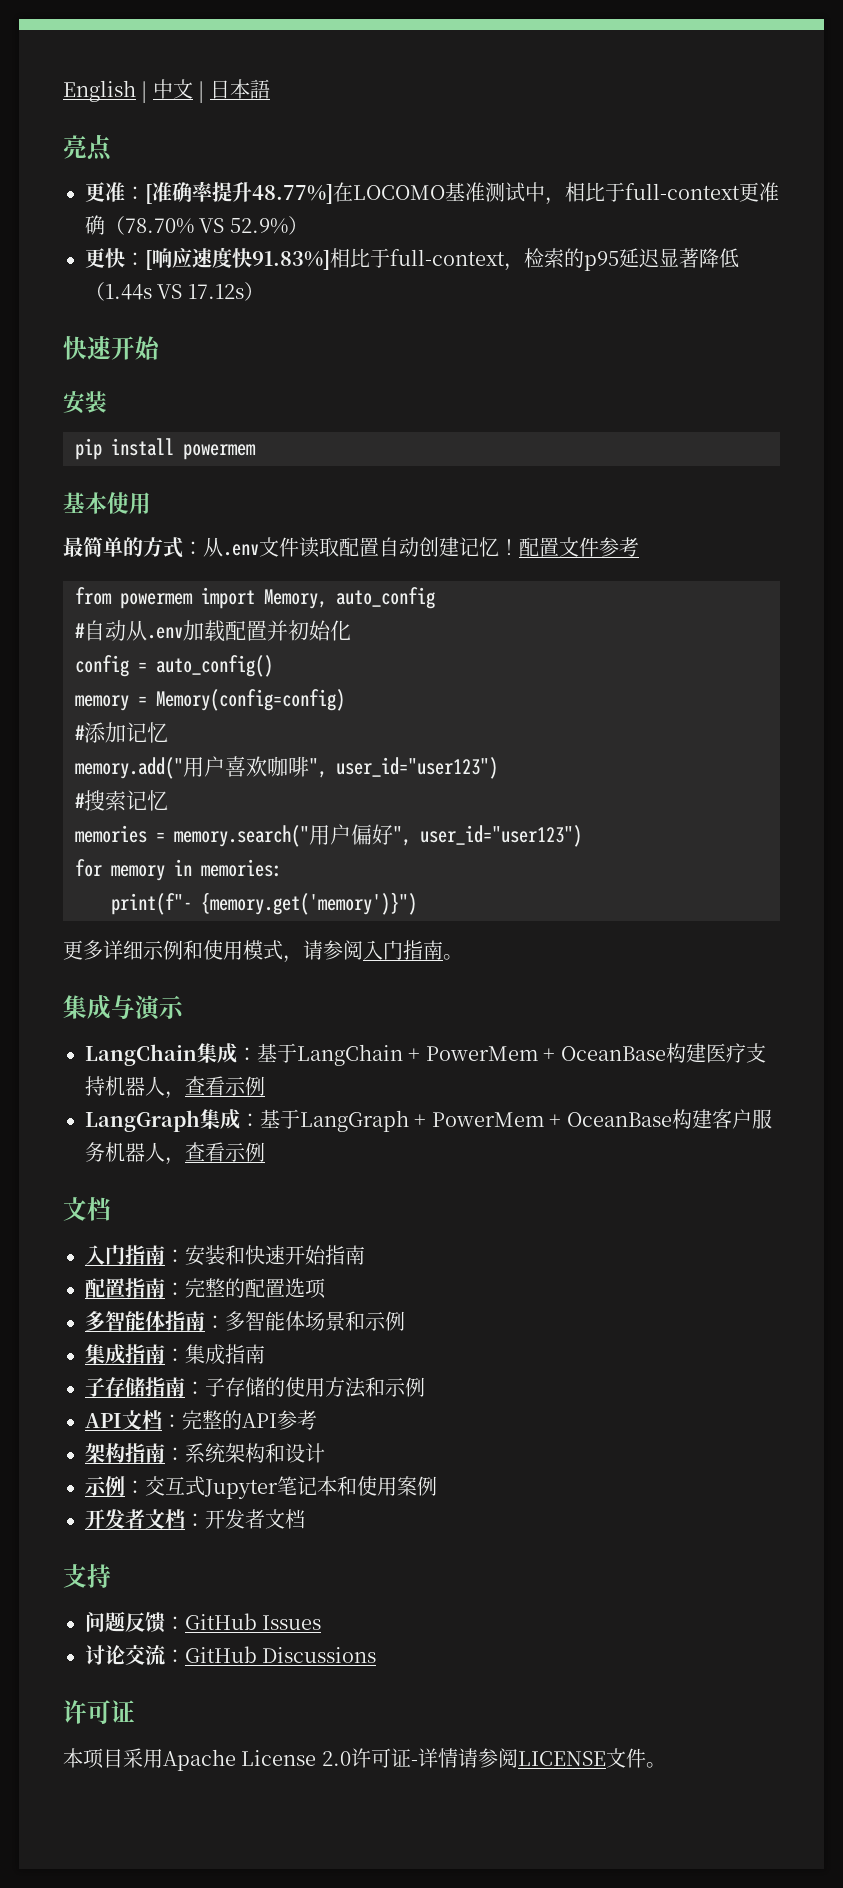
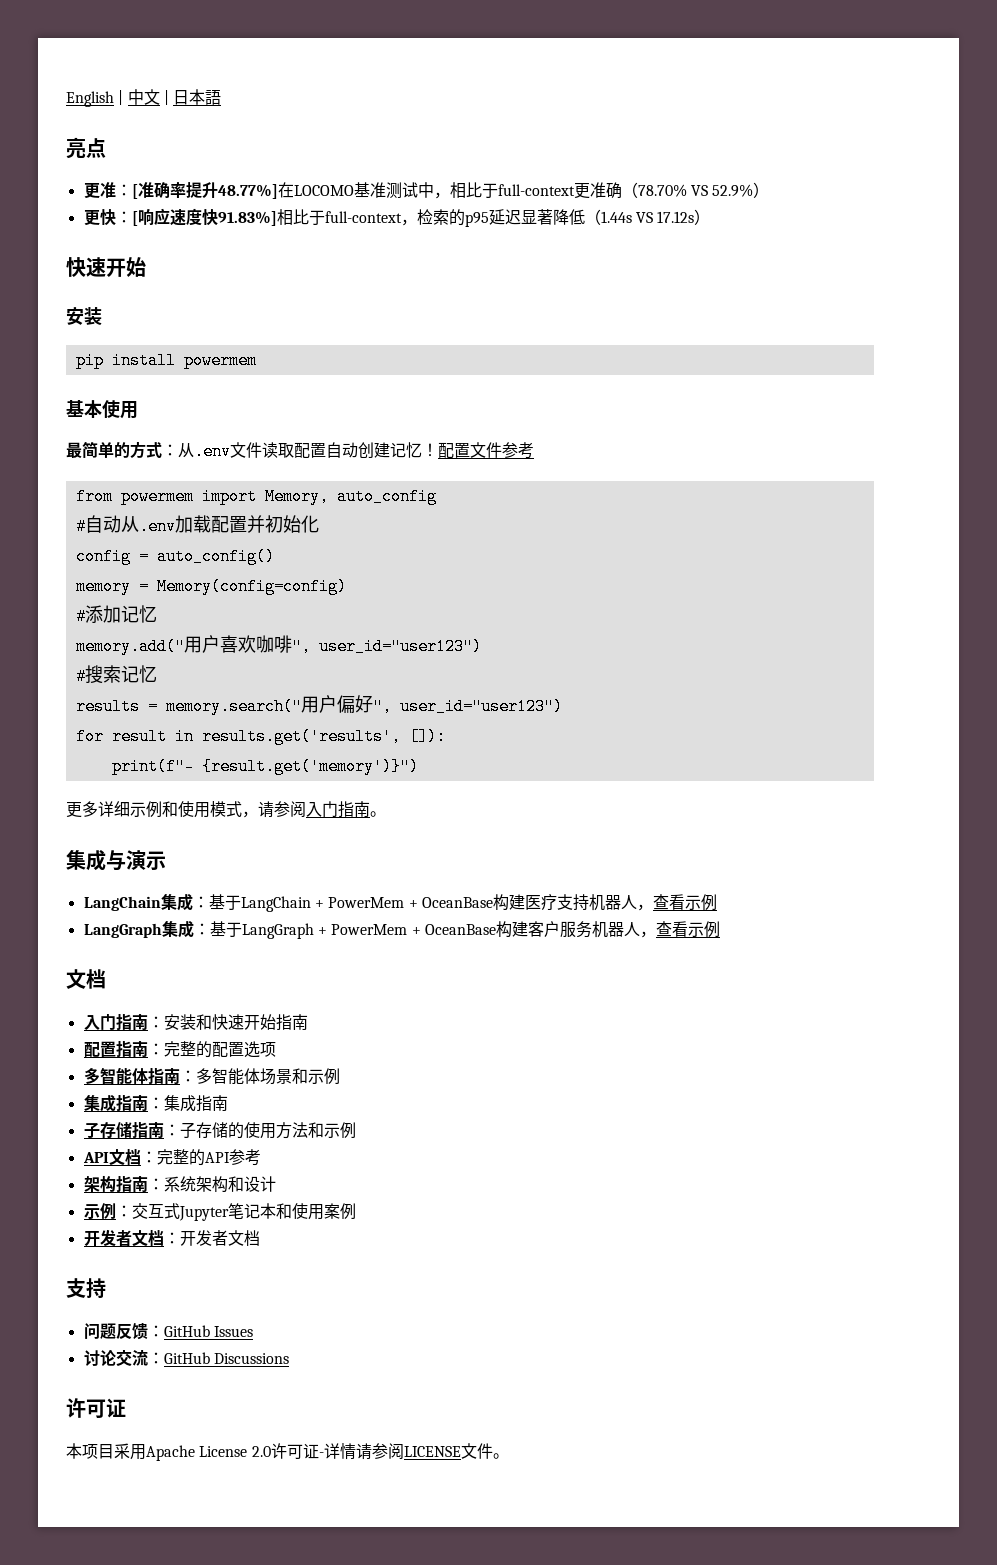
[75,825,147,843] memories -> [75,698,140,715] results
[111,859,282,881] memory in memories: -> [111,728,446,745] result in results.get('results', []):
[201,892,417,915] {memory.get('memory')}") -> [201,758,419,775] {result.get('memory')}")

